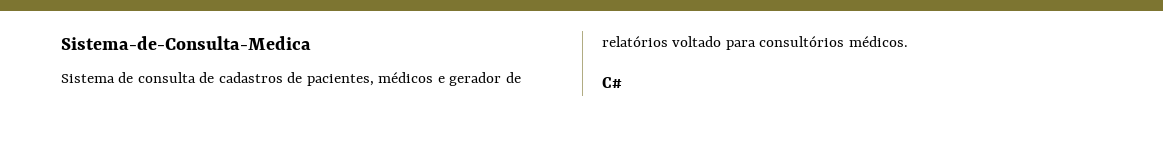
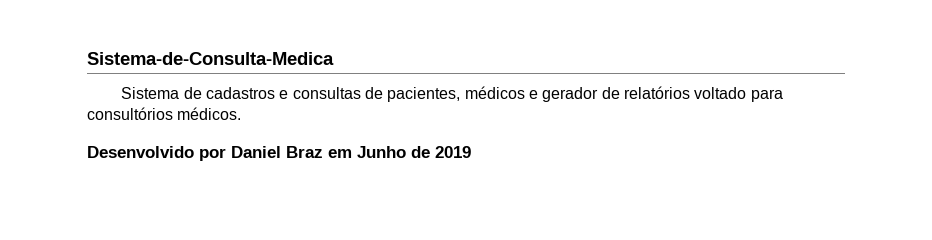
[137,72,283,83] consulta de cadastros -> [205,87,361,99] cadastros e consultas
[602,77,622,88] C# -> [87,146,471,161] Desenvolvido por Daniel Braz em Junho de 2019

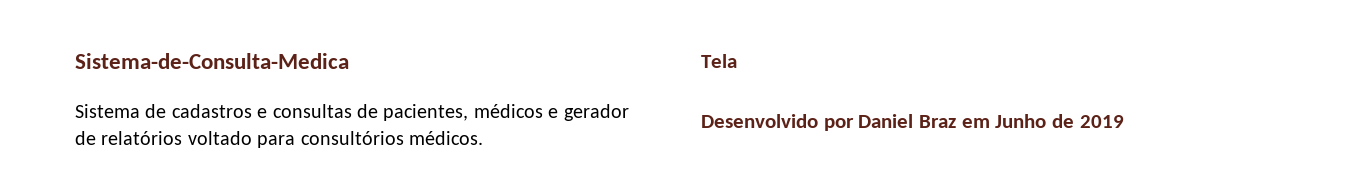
(242, 113) none -> [701,54,737,68] // Tela

